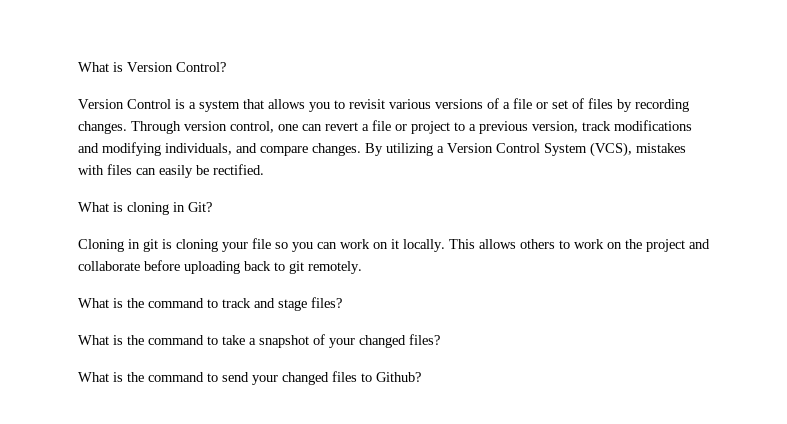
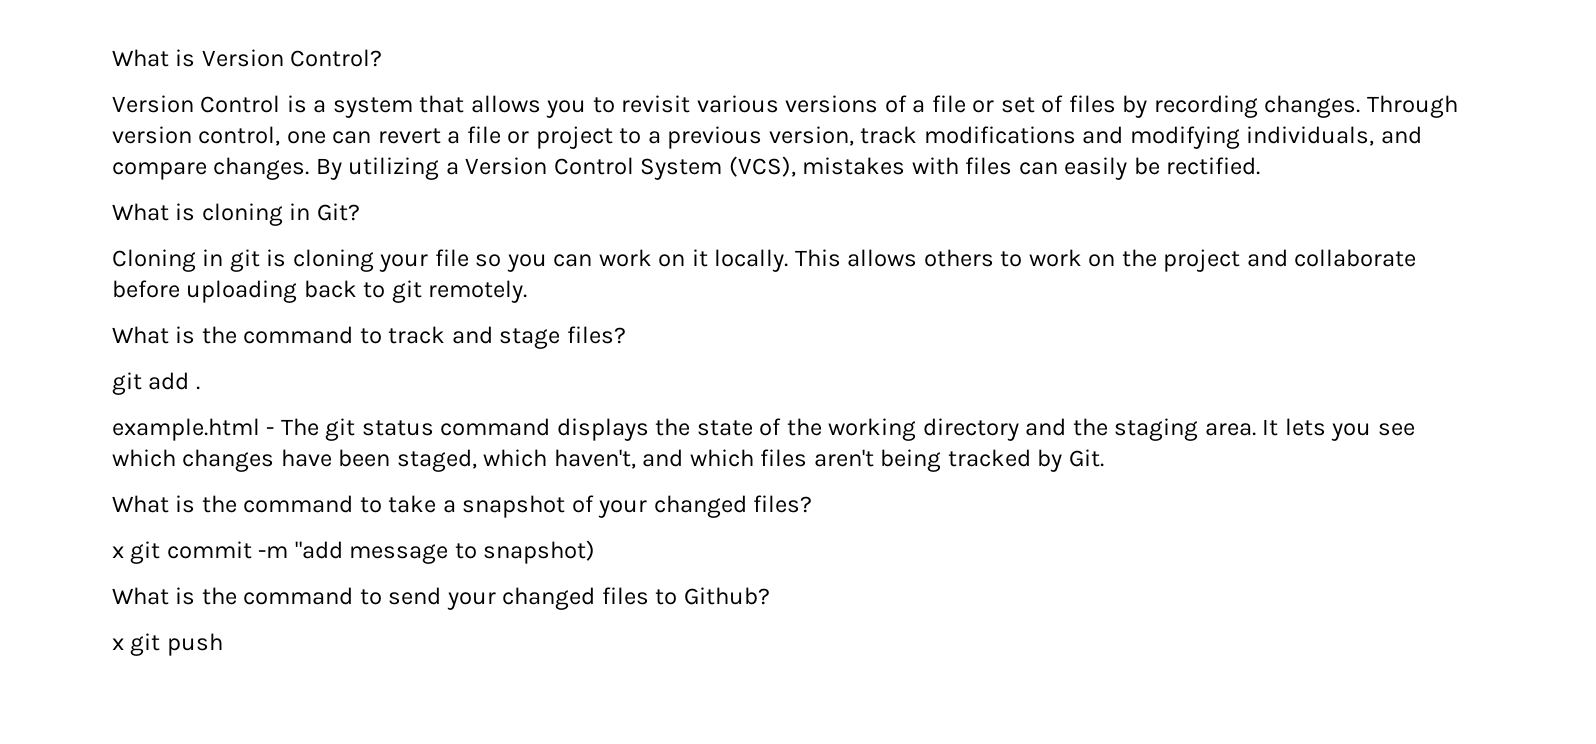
(342, 302) none -> [112,372,200,395] [112,418,1415,441] [112,449,1104,472] // git add . // example.html - The git status command displays the state of the working directory and the staging area. It lets you see which changes have been staged, which haven't, and which files aren't being tracked by Git.
(440, 339) none -> [112,540,596,564] // x git commit -m "add message to snapshot)
(421, 377) none -> [112,633,223,656] // x git push

